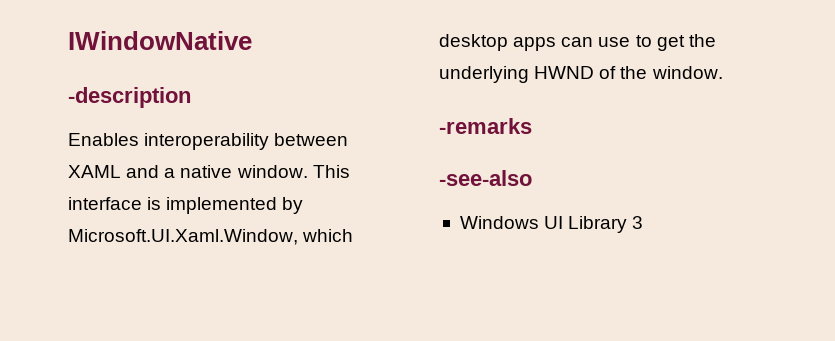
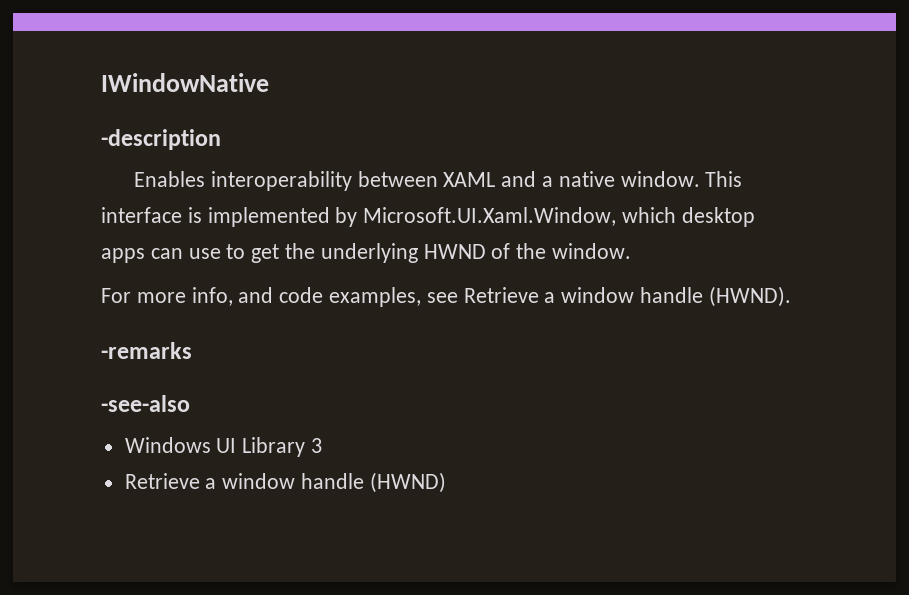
(723, 72) none -> [101,286,791,307] // For more info, and code examples, see Retrieve a window handle (HWND).
(644, 222) none -> [124,472,446,493] // Retrieve a window handle (HWND)

